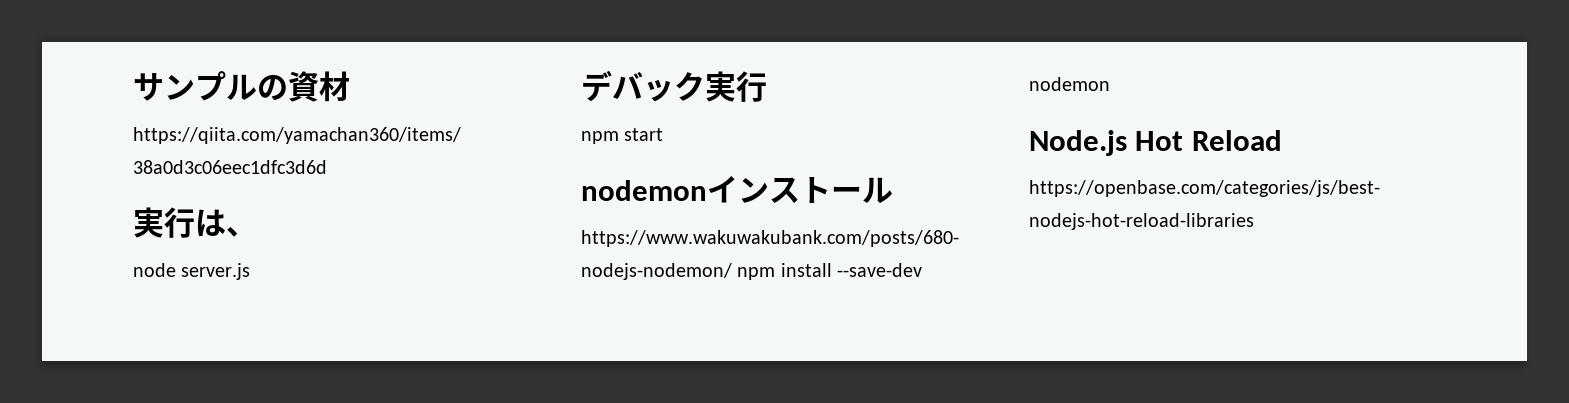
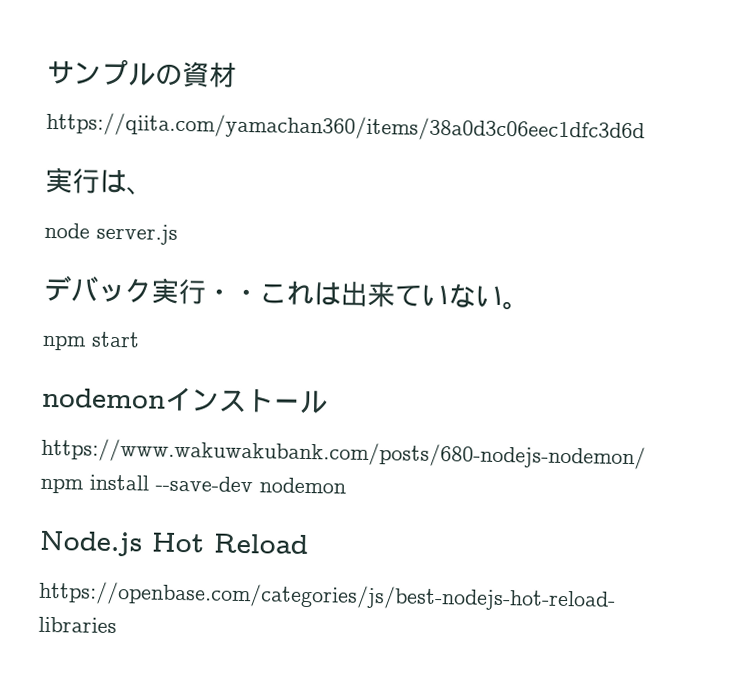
(767, 86) none -> [205,280,530,311] ・・これは出来ていない。

